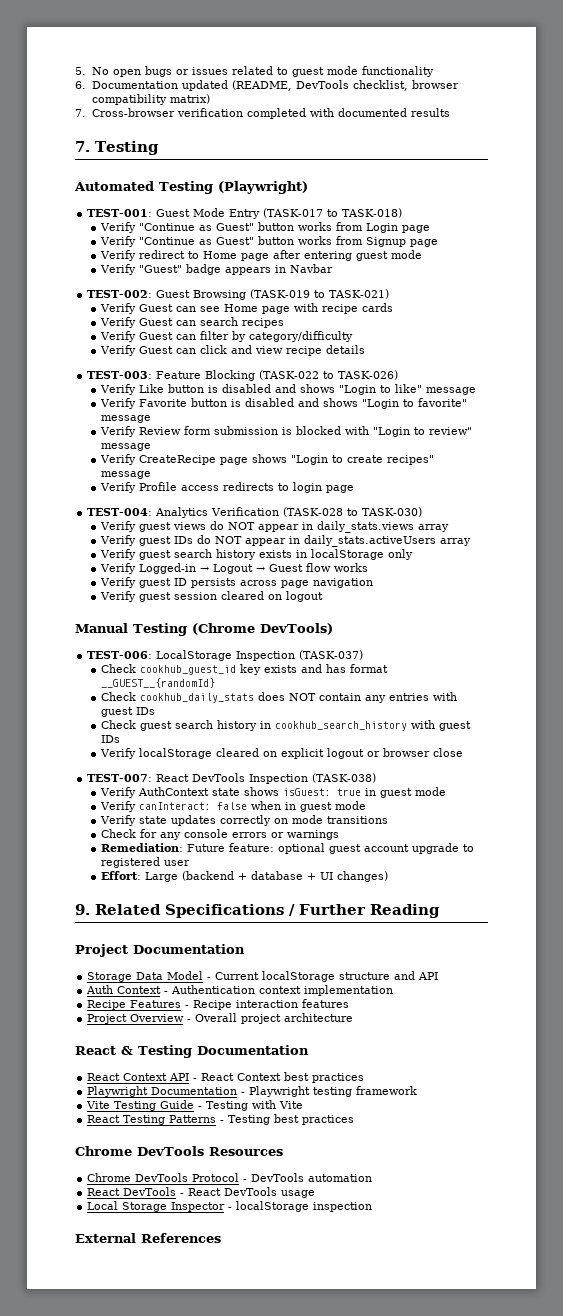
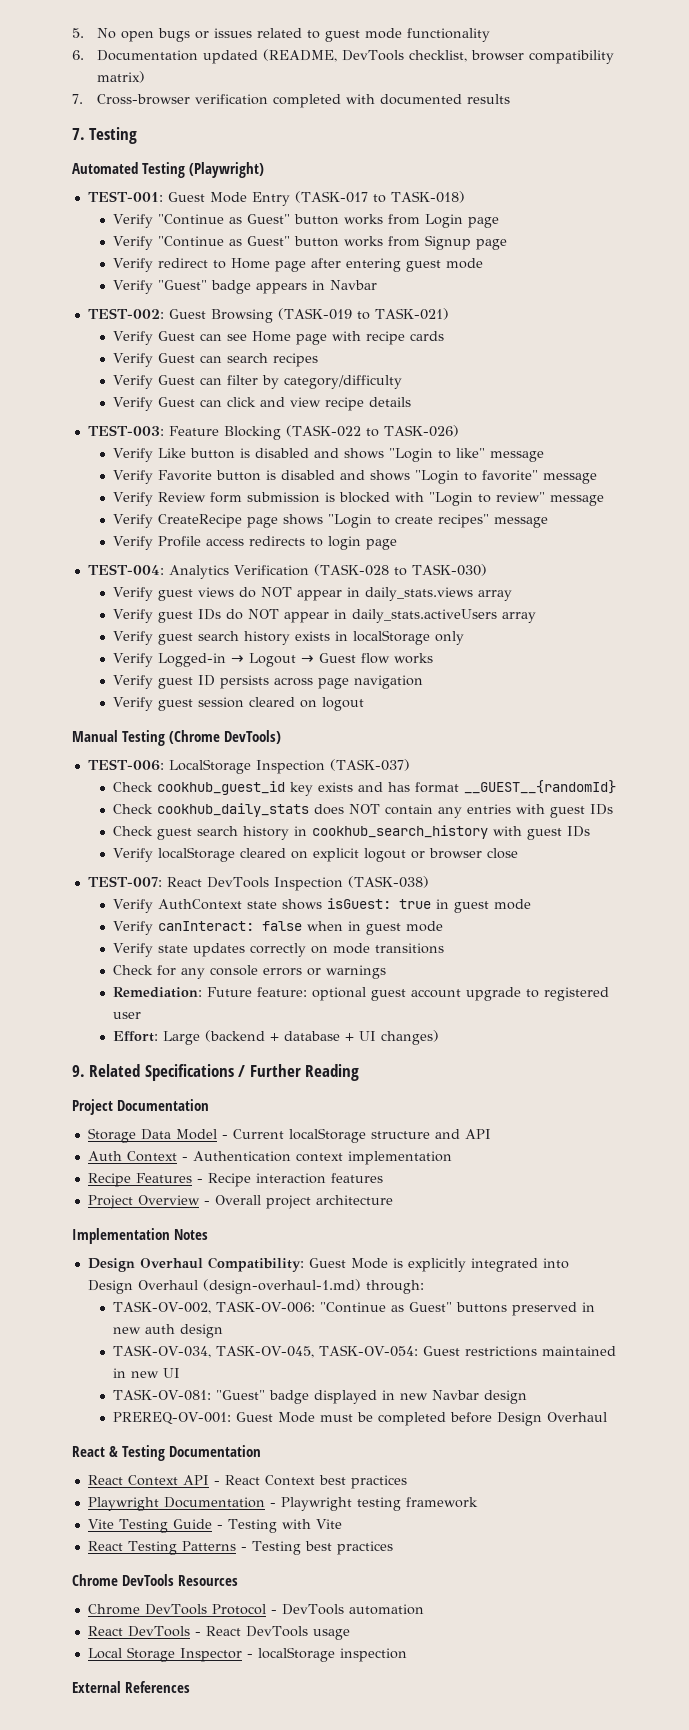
(354, 1017) none -> [72,1228,209,1244] [87,1257,569,1272] [87,1279,424,1294] [113,1301,596,1316] [113,1324,224,1338] [113,1345,617,1358] [113,1368,181,1378] [113,1389,528,1404] [113,1412,608,1426] // Implementation Notes // Design Overhaul Compatibility: Guest Mode is explicitly integrated into Design Overhaul (design-overhaul-1.md) through: // TASK-OV-002, TASK-OV-006: "Continue as Guest" buttons preserved in new auth design // TASK-OV-034, TASK-OV-045, TASK-OV-054: Guest restrictions maintained in new UI // TASK-OV-081: "Guest" badge displayed in new Navbar design // PREREQ-OV-001: Guest Mode must be completed before Design Overhaul

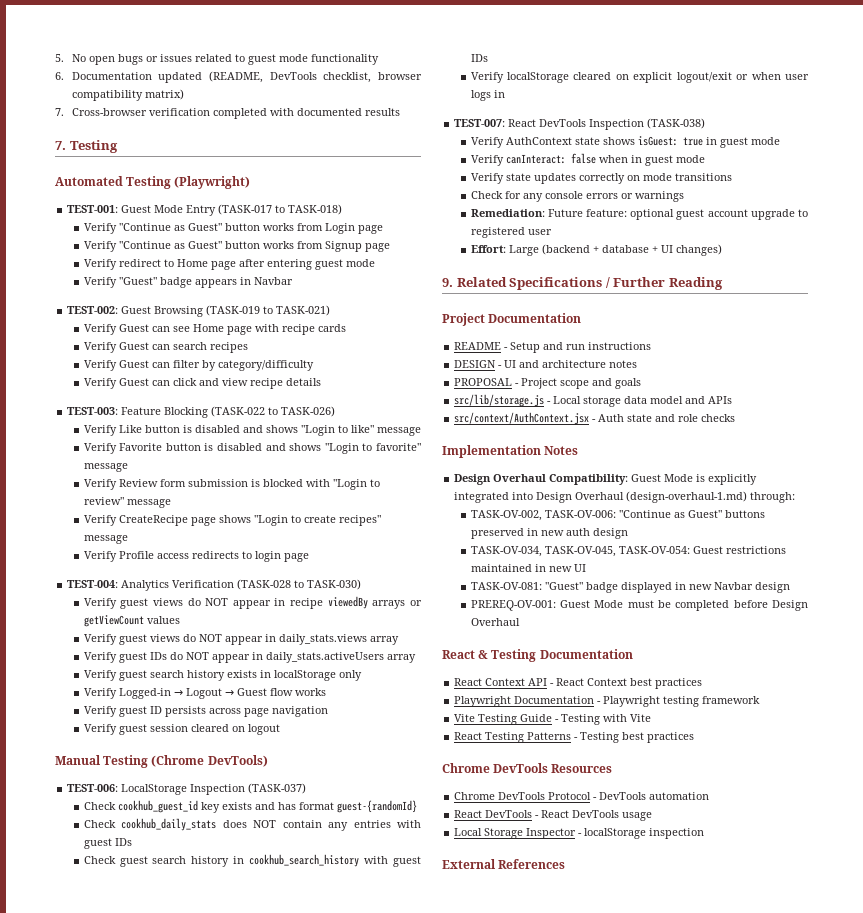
(487, 570) none -> [83,596,422,609] [83,615,180,627] // Verify guest views do NOT appear in recipe viewedBy arrays or getViewCount values
[464,780,617,794] __GUEST__{randomId} -> [336,800,417,813] guest-{randomId}
[364,848,519,862] logout or browser close -> [676,72,809,83] [470,90,505,101] logout/exit or when user logs in
[87,1128,491,1143] [87,1151,452,1165] [87,1173,383,1187] [87,1195,393,1209] Storage Data Model - Current localStorage structure and API // Auth Context - Authentication context implementation // Recipe Features - Recipe interaction features // Project Overview - Overall project architecture -> [454,342,652,353] [454,360,638,368] [454,378,642,389] [454,394,733,407] [454,412,736,425] README - Setup and run instructions // DESIGN - UI and architecture notes // PROPOSAL - Project scope and goals // src/lib/storage.js - Local storage data model and APIs // src/context/AuthContext.jsx - Auth state and role checks

